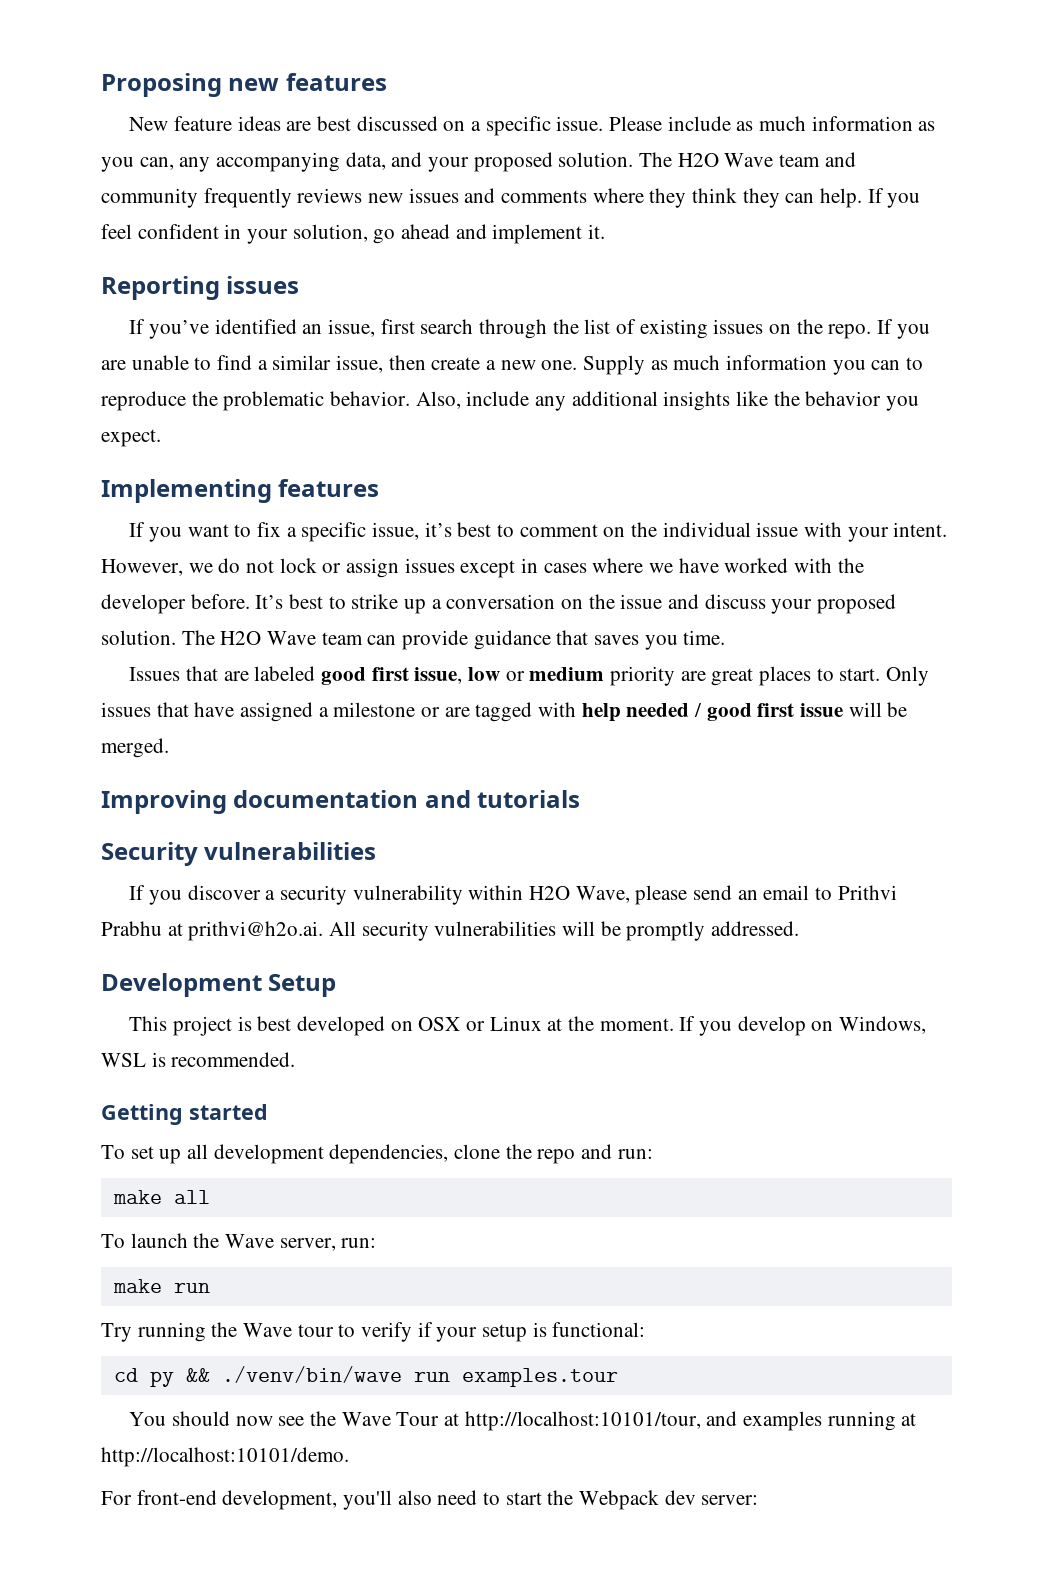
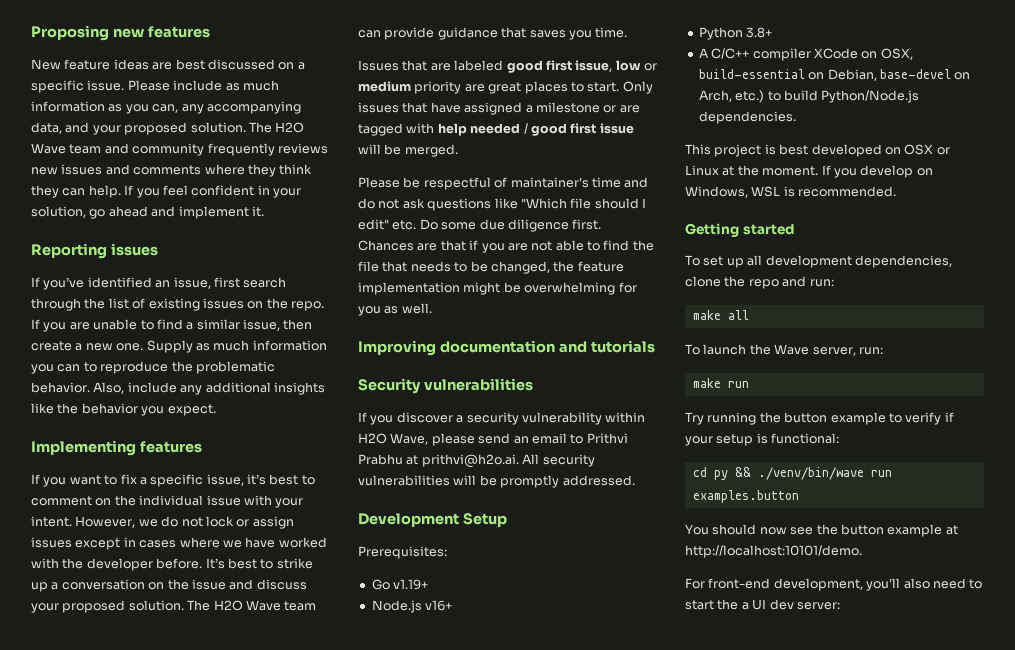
(169, 748) none -> [358,177,649,190] [358,198,646,211] [358,219,602,232] [358,240,654,253] [358,261,624,274] [358,282,637,295] [358,303,432,316] // Please be respectful of maintainer's time and do not ask questions like "Which file should I edit" etc. Do some due diligence first. Chances are that if you are not able to find the file that needs to be changed, the feature implementation might be overwhelming for you as well.
(337, 985) none -> [358,546,447,559] [371,579,429,590] [371,600,453,613] [698,27,773,40] [698,48,913,61] [698,69,971,81] [698,90,920,103] [698,111,796,124] // Prerequisites: // Go v1.19+ // Node.js v16+ // Python 3.8+ // A C/C++ compiler XCode on OSX, build-essential on Debian, base-devel on Arch, etc.) to build Python/Node.js dependencies.
[243,1323,334,1337] Wave tour -> [784,412,886,425] button example
[461,1368,618,1387] examples.tour -> [692,490,799,503] examples.button
[341,1411,896,1431] Wave Tour at http://localhost:10101/tour, and examples running -> [840,524,943,537] button example
[579,1490,660,1510] Webpack -> [741,599,767,610] a UI

